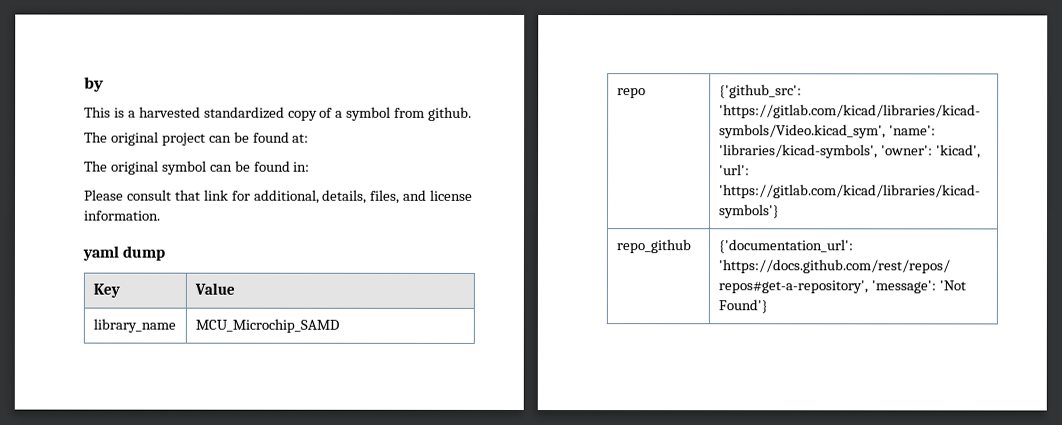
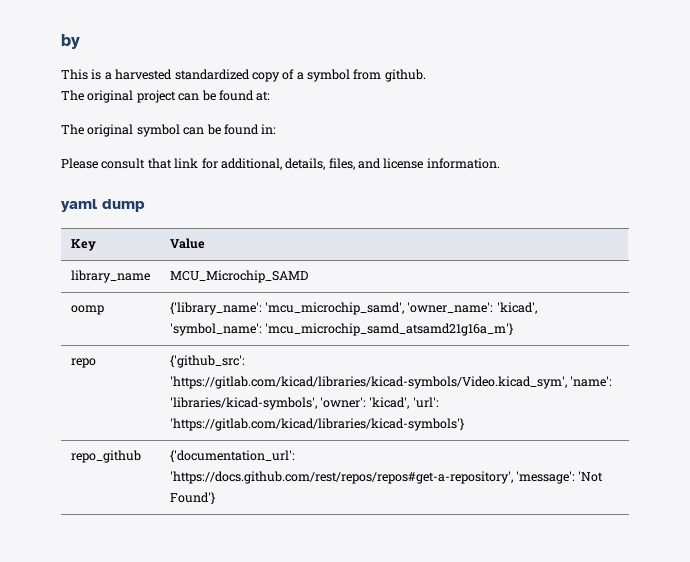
(339, 325) none -> [70,305,104,315] [169,302,537,315] [169,323,513,336] // oomp | {'library_name': 'mcu_microchip_samd', 'owner_name': 'kicad', 'symbol_name': 'mcu_microchip_samd_atsamd21g16a_m'}

